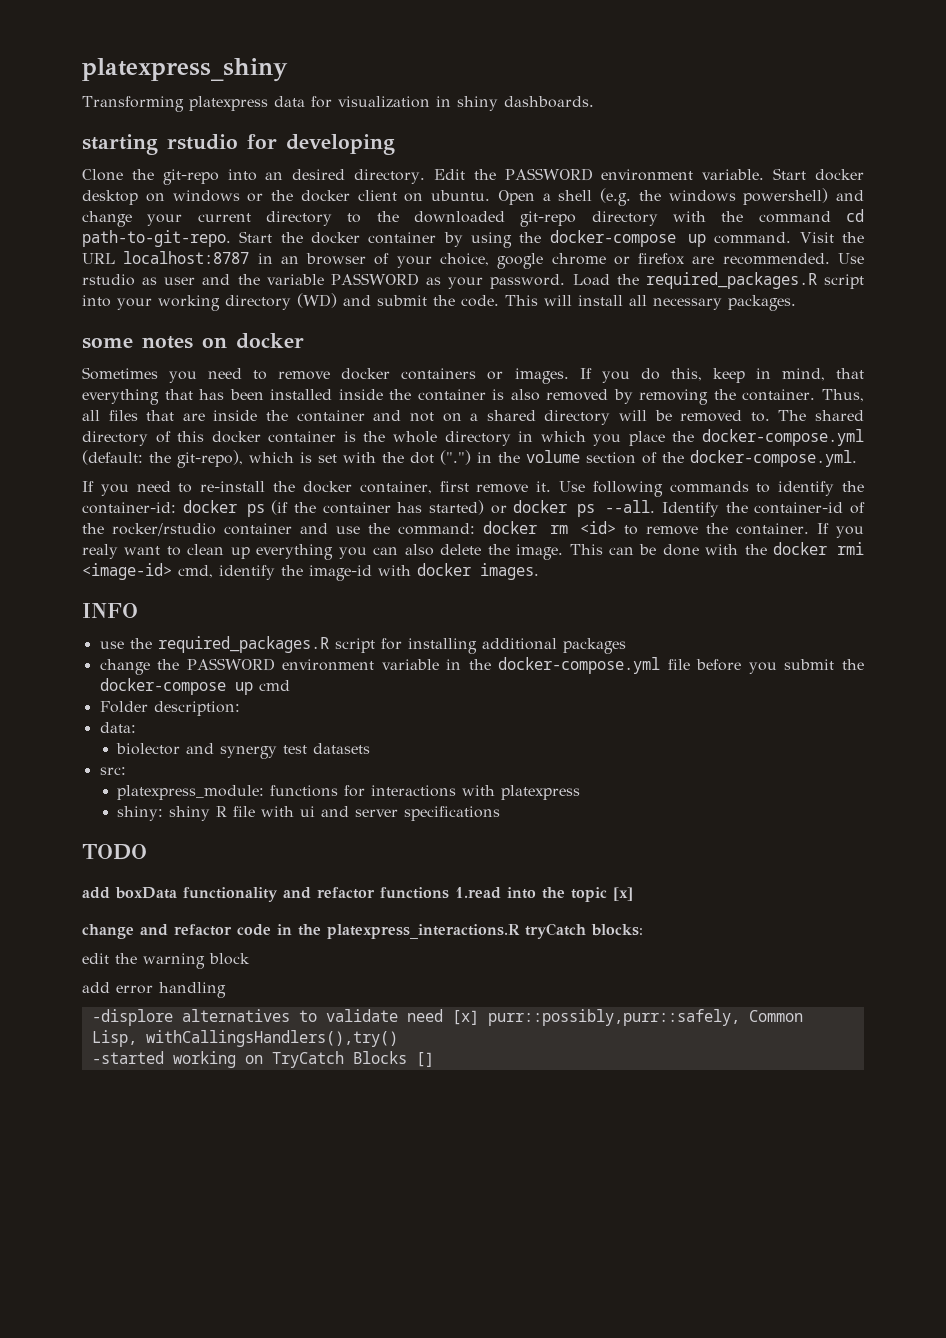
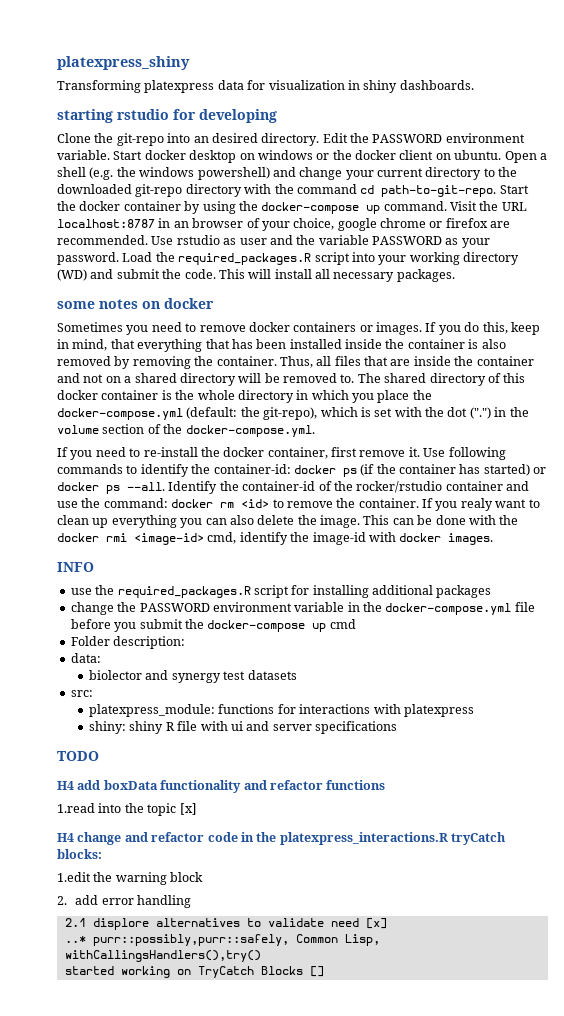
(147, 852) none -> [57,781,74,790] H4
(449, 893) none -> (386, 785) //
(633, 894) none -> [57,833,74,842] H4
[82,953,109,964] edit -> [57,872,91,882] 1.edit
(250, 959) none -> [57,896,67,905] 2.
[91,1009,173,1026] -displore -> [64,918,149,930] 2.1 displore
(479, 1017) none -> [64,936,86,943] // ..*
[91,1051,164,1064] -started -> [64,966,114,975] started

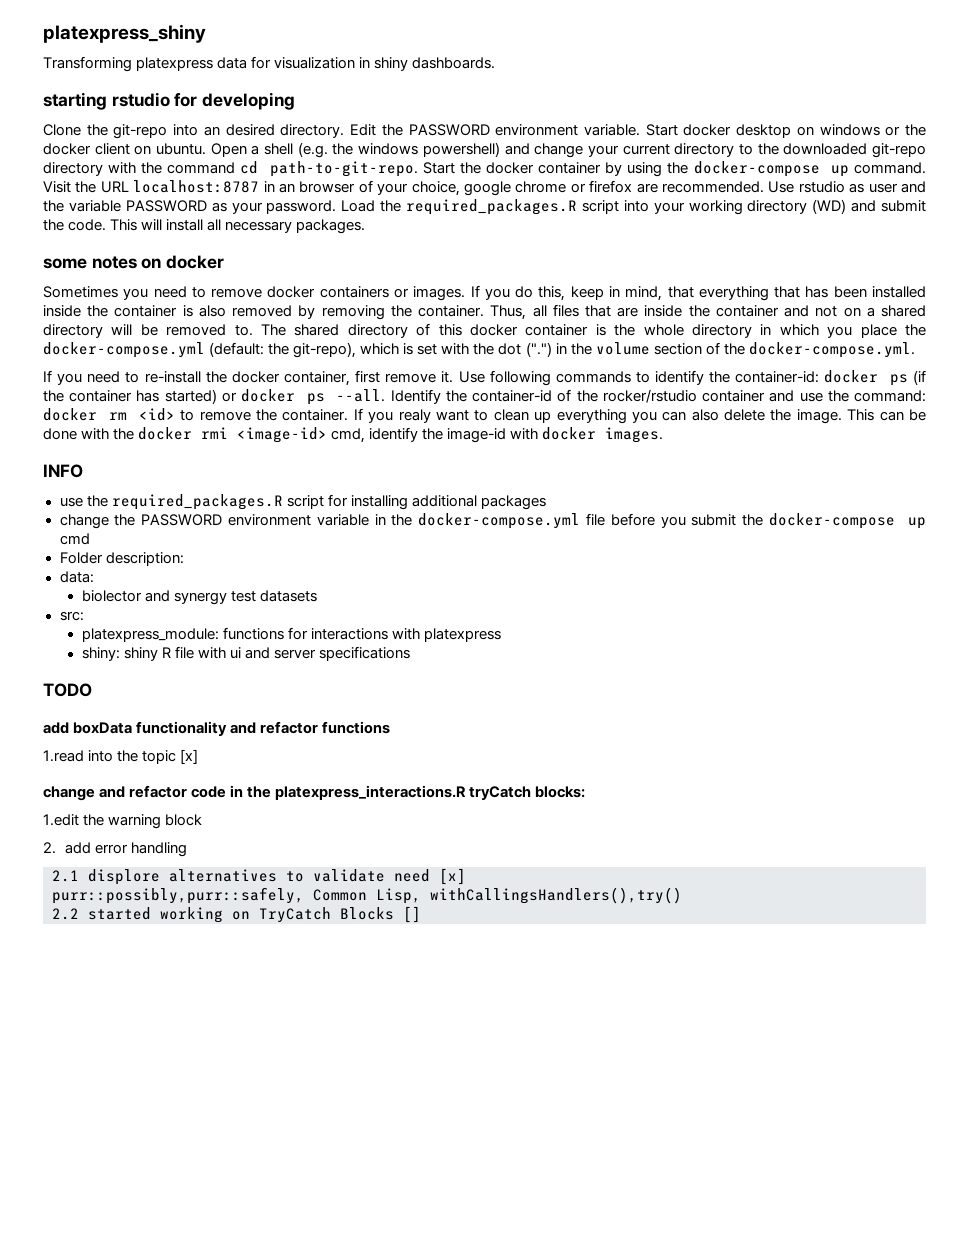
[57,781,74,790] H4 -> (92, 690) none
[57,833,74,842] H4 -> (199, 756) none
[64,936,86,943] ..* -> (466, 876) none
(261, 956) none -> [52,908,79,920] 2.2

